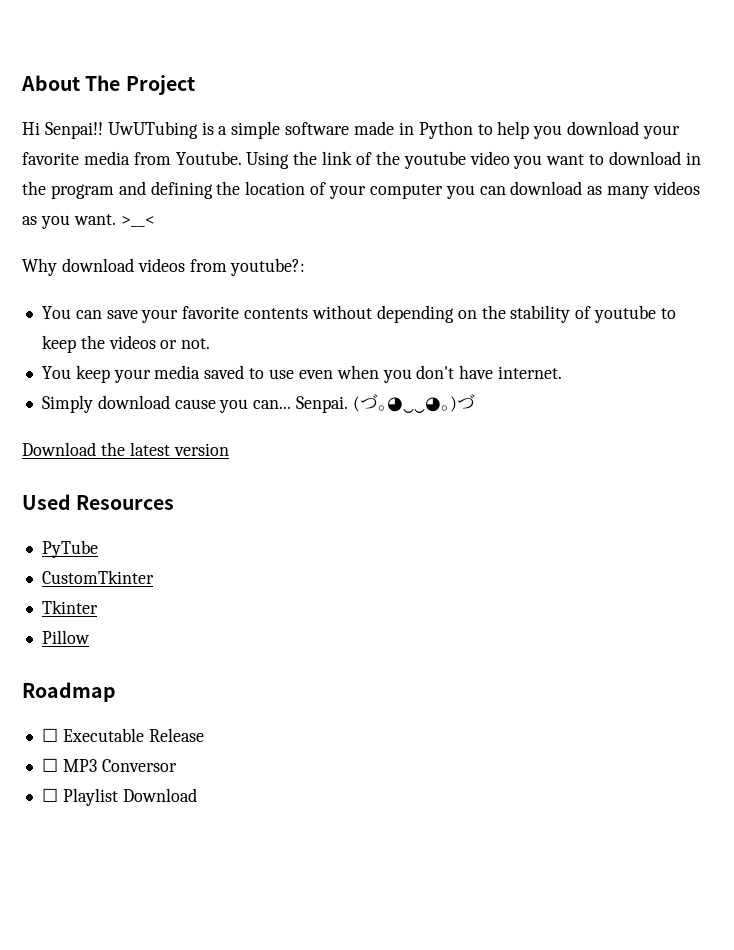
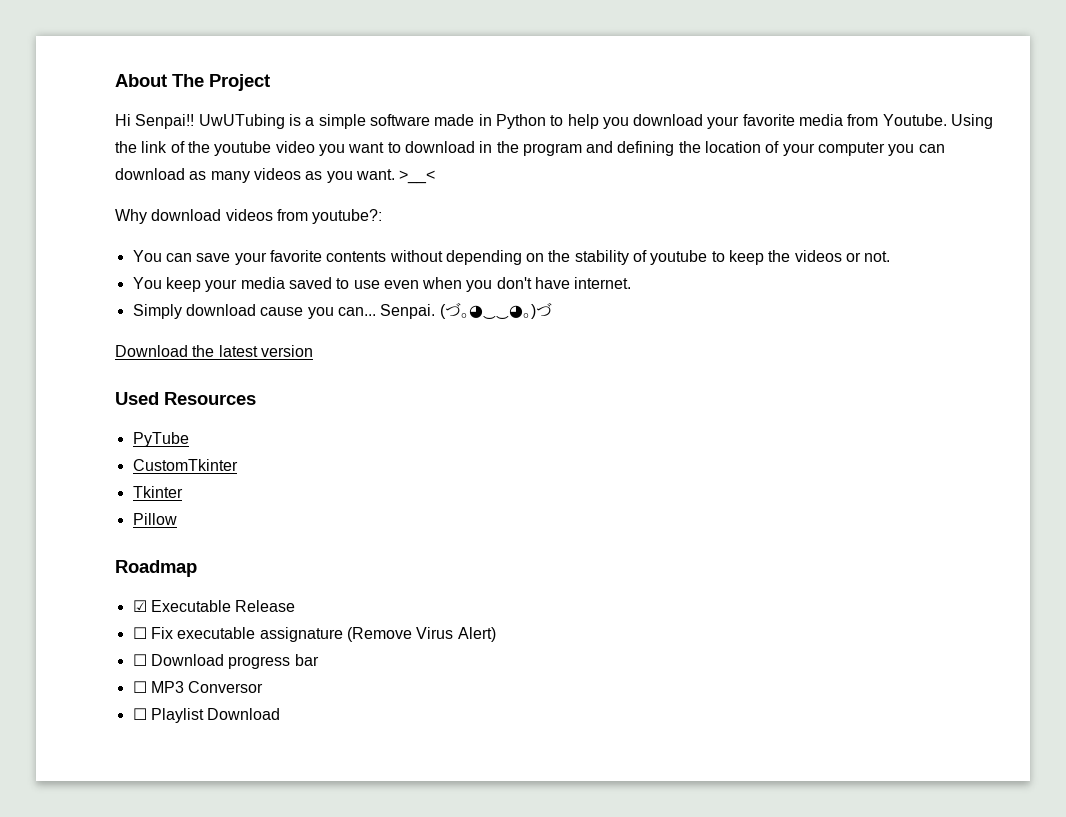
[41,728,58,742] ☐ -> [132,600,147,612] ☑
(204, 735) none -> [132,627,496,642] [132,654,319,669] // ☐ Fix executable assignature (Remove Virus Alert) // ☐ Download progress bar

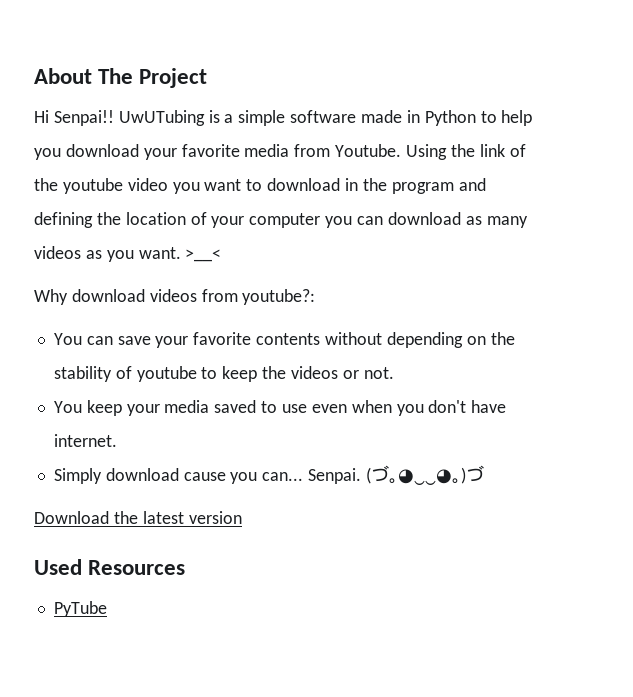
[132,459,238,471] [132,486,183,498] [132,513,177,525] [115,560,197,577] [132,600,296,612] [132,627,496,642] [132,654,319,669] [132,681,264,693] [132,708,281,723] // CustomTkinter // Tkinter // Pillow // Roadmap // ☑ Executable Release // ☐ Fix executable assignature (Remove Virus Alert) // ☐ Download progress bar // ☐ MP3 Conversor // ☐ Playlist Download -> (107, 609) none

